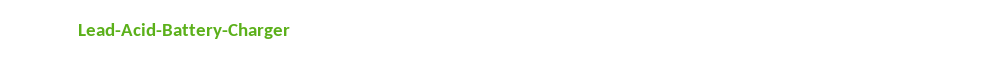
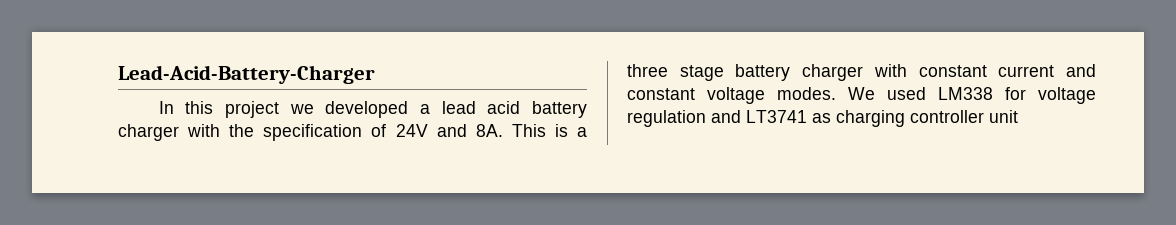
(290, 31) none -> [158,101,587,118] [118,124,588,141] [627,64,1096,81] [627,87,1096,104] [627,110,1018,127] // In this project we developed a lead acid battery charger with the specification of 24V and 8A. This is a three stage battery charger with constant current and constant voltage modes. We used LM338 for voltage regulation and LT3741 as charging controller unit

